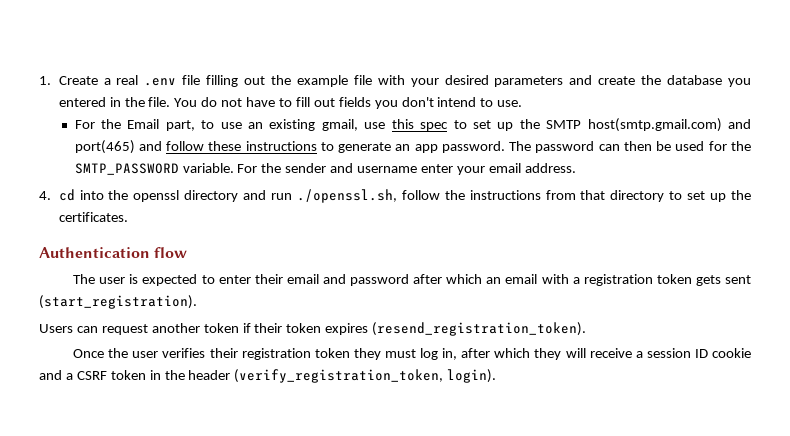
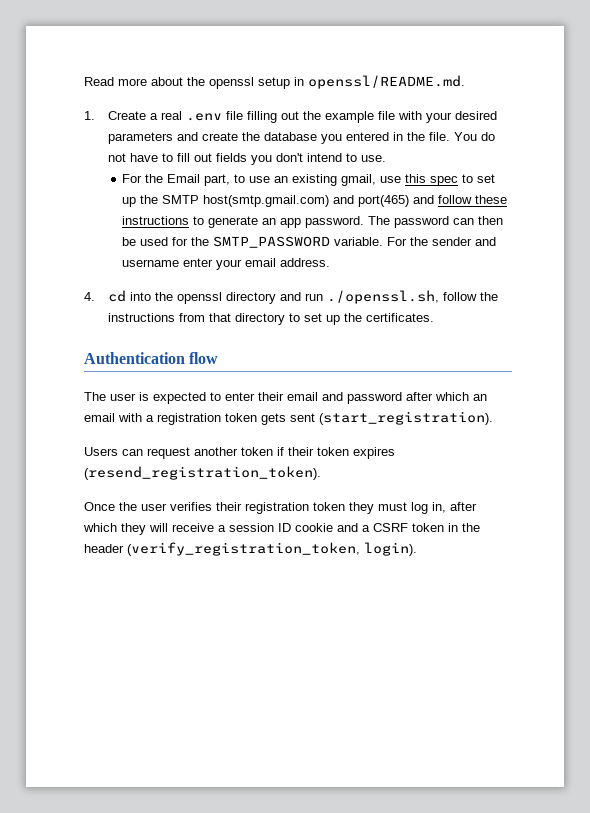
(39, 80) none -> [84,75,465,89] Read more about the openssl setup in openssl/README.md. //

